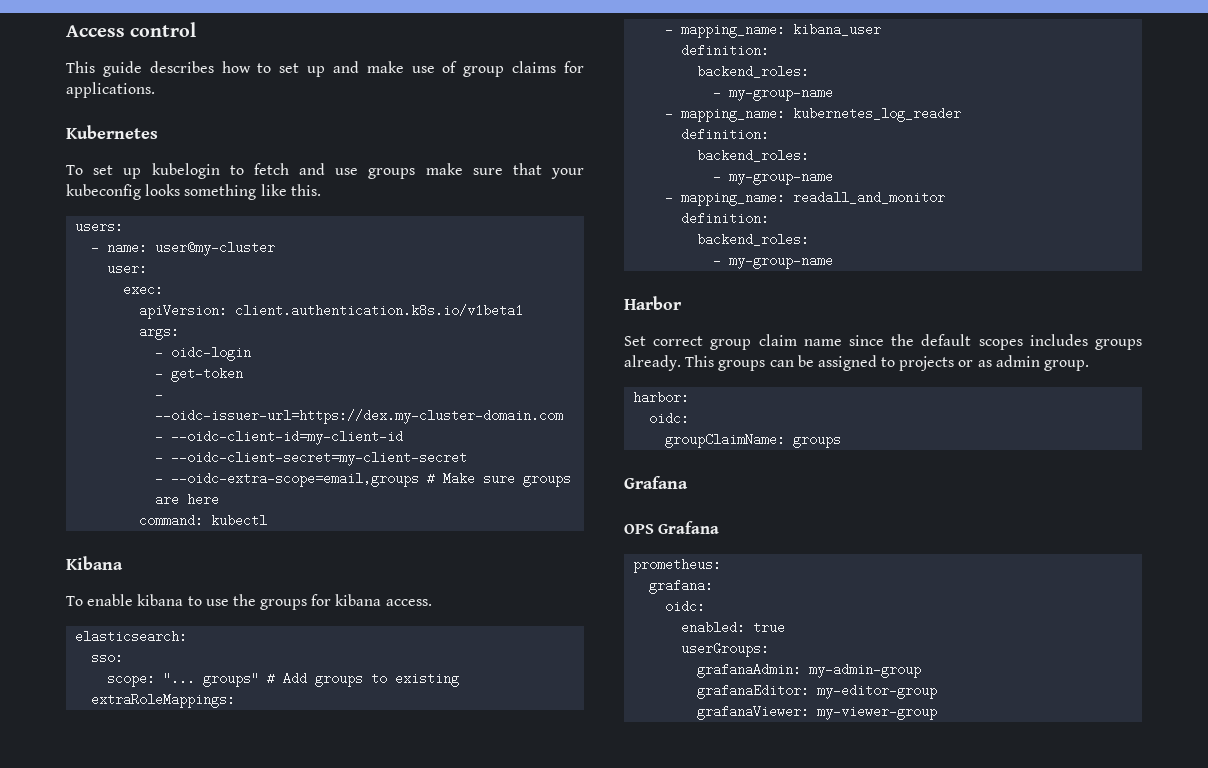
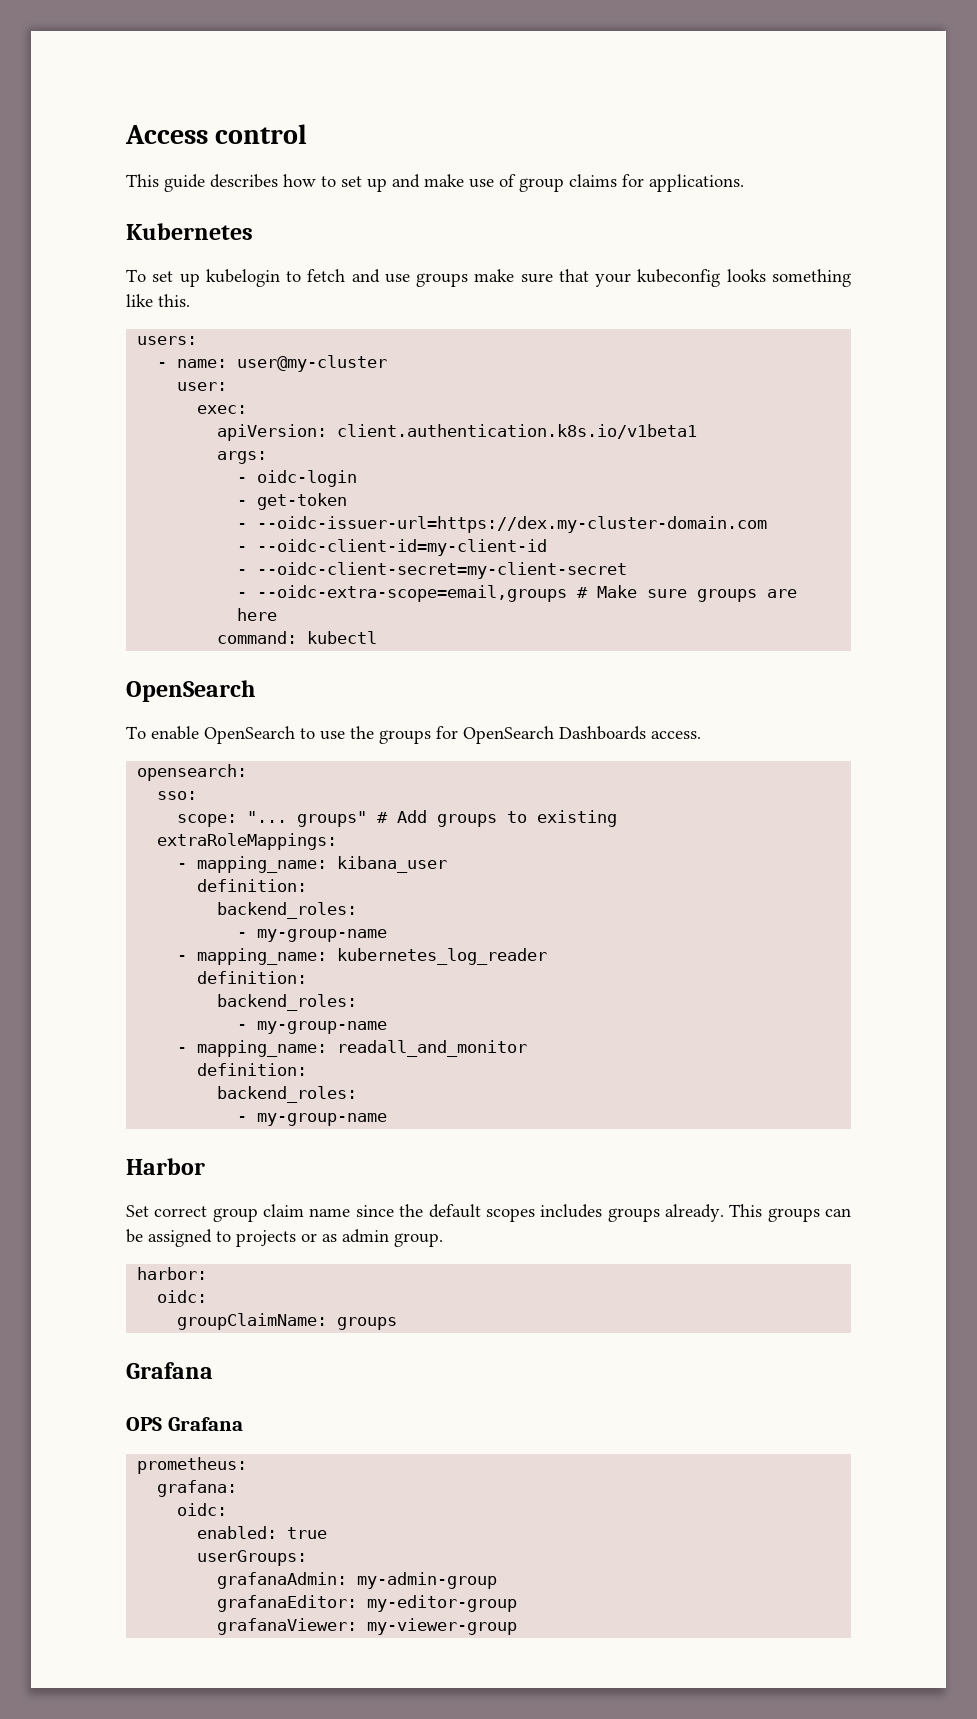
[66,556,123,570] Kibana -> [126,680,255,702] OpenSearch
[137,594,184,606] kibana -> [204,726,295,744] OpenSearch
[335,594,382,606] kibana -> [463,726,646,744] OpenSearch Dashboards
[75,630,188,643] elasticsearch: -> [137,764,248,781] opensearch:

